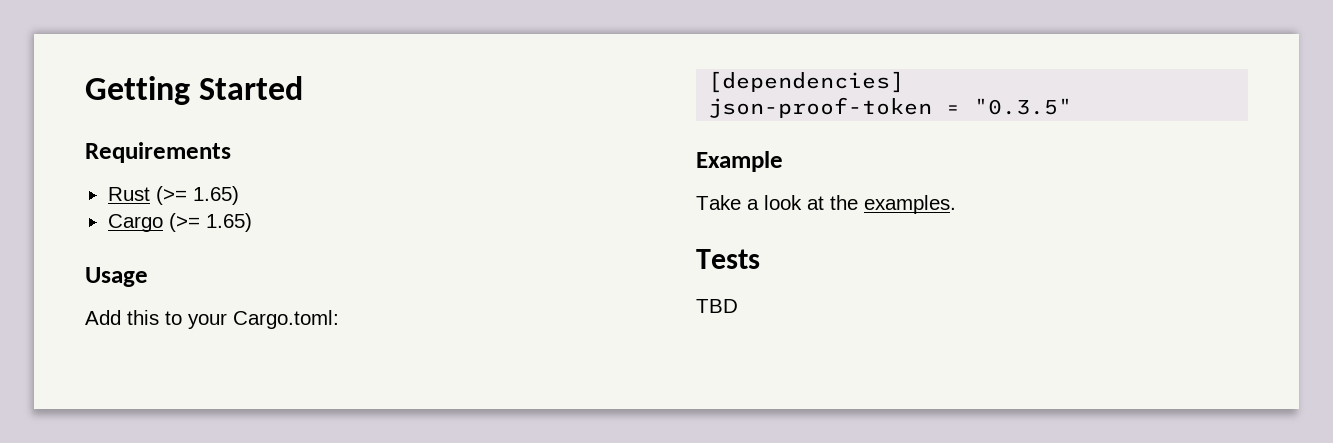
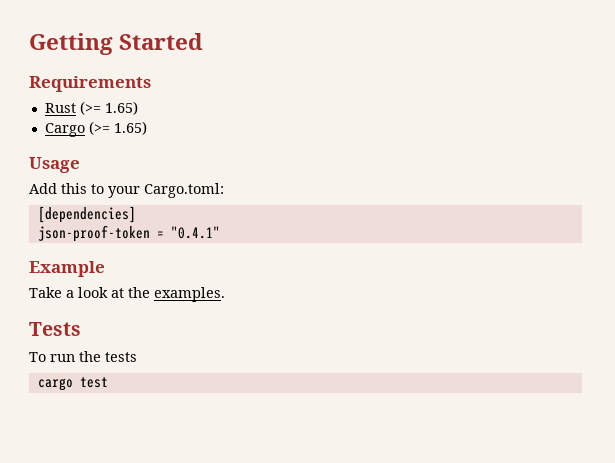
[974,98,1073,115] "0.3.5" -> [170,226,220,239] "0.4.1"
[696,299,738,313] TBD -> [29,351,137,362] [37,377,108,391] To run the tests // cargo test

